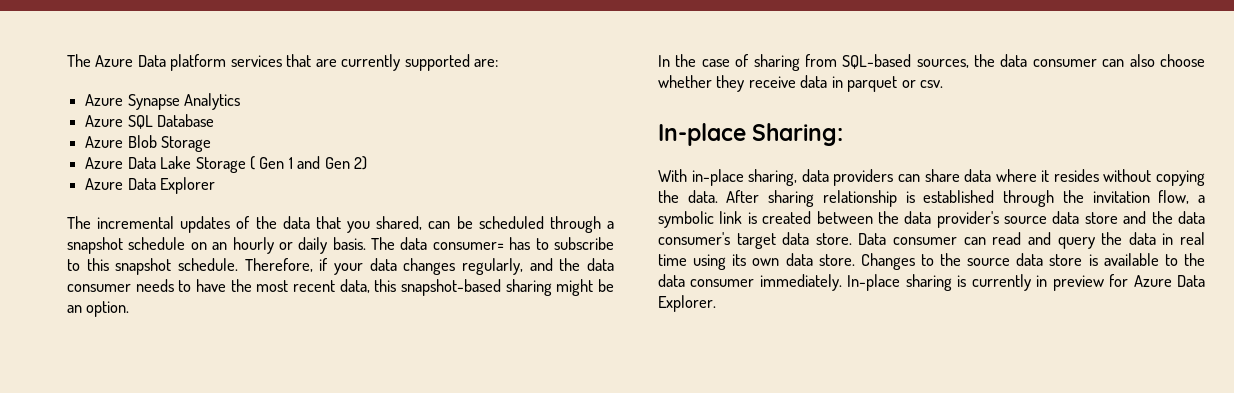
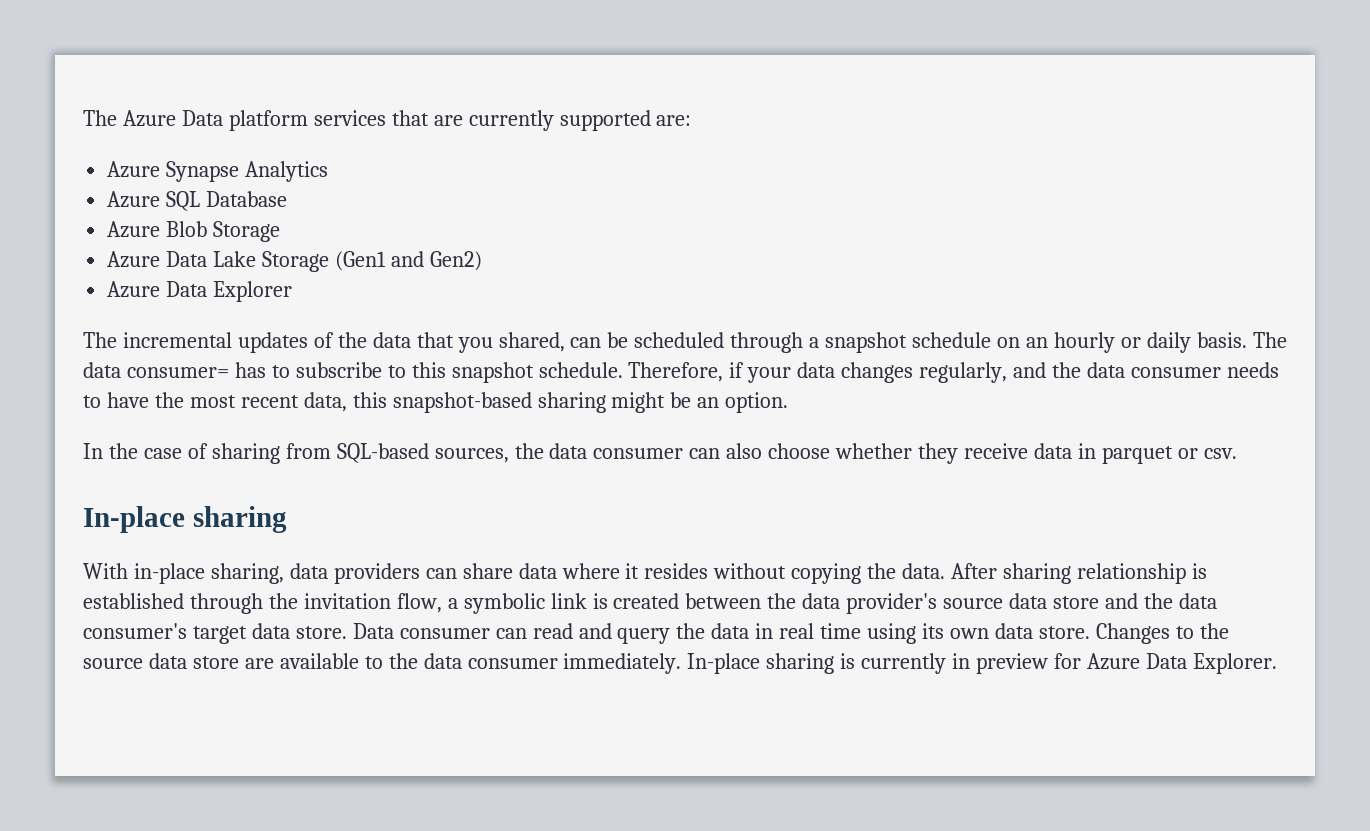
[249,156,368,170] ( Gen 1 and Gen 2) -> [334,251,482,271] (Gen1 and Gen2)
[752,123,844,146] Sharing: -> [192,506,287,533] sharing
[1088,254,1098,266] is -> [244,658,274,669] are

